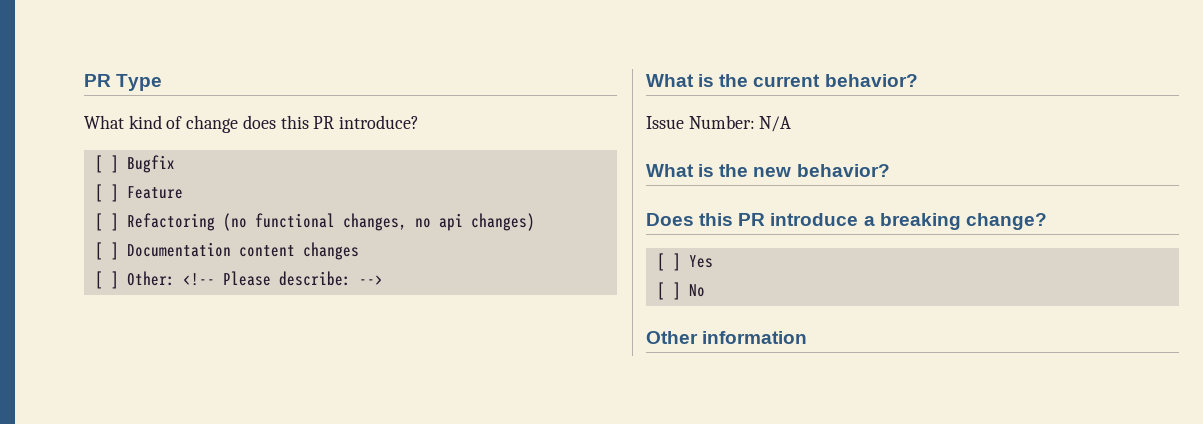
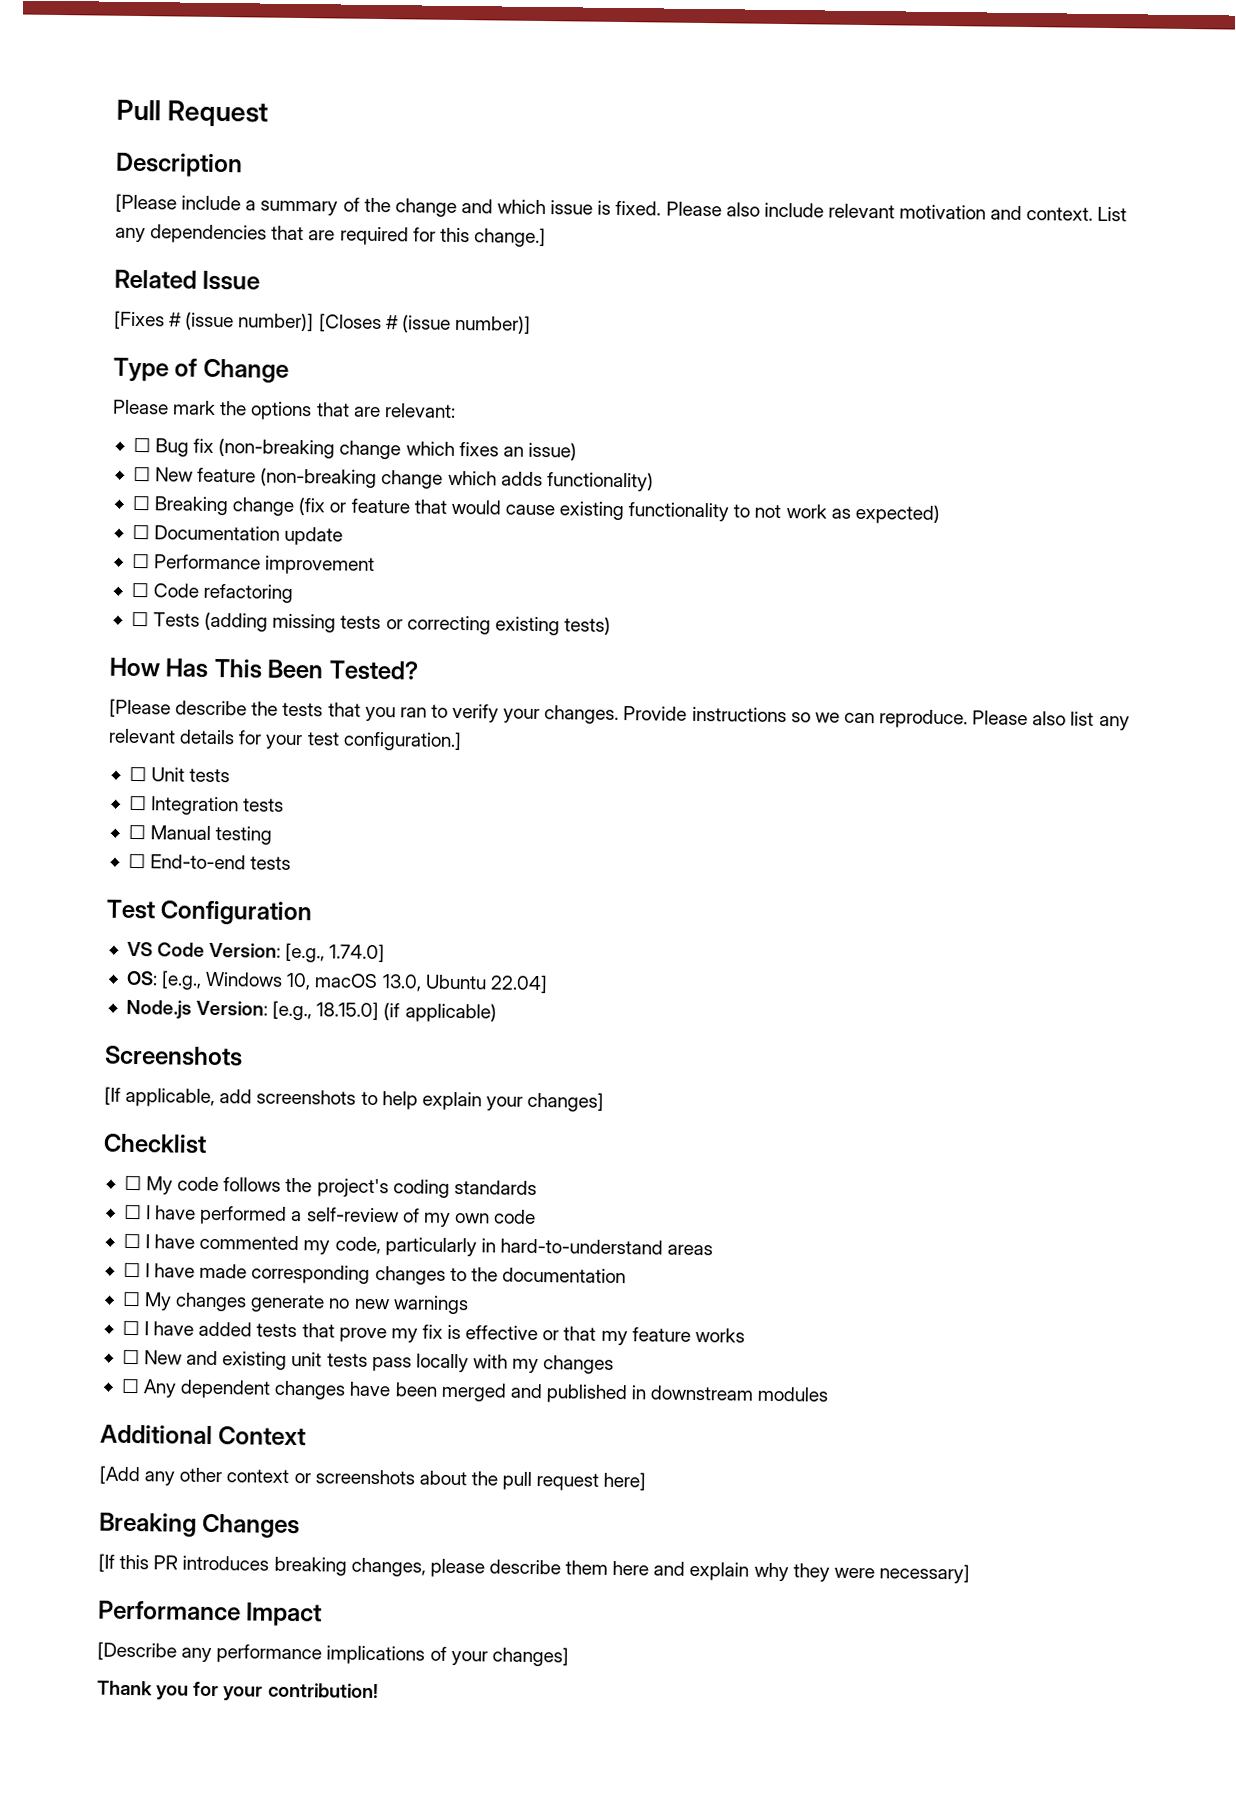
[84,74,163,91] [84,115,420,133] [94,155,175,173] [94,184,183,202] [94,213,535,231] [94,242,359,260] [94,271,383,289] [646,74,918,87] [646,115,792,132] [646,164,890,177] [646,213,1047,230] [656,253,713,271] [656,282,705,300] [646,331,808,344] PR Type // What kind of change does this PR introduce? // [ ] Bugfix // [ ] Feature // [ ] Refactoring (no functional changes, no api changes) // [ ] Documentation content changes // [ ] Other: <!-- Please describe: --> // What is the current behavior? // Issue Number: N/A // What is the new behavior? // Does this PR introduce a breaking change? // [ ] Yes // [ ] No // Other information -> [116,99,269,128] [115,152,243,178] [115,193,1128,222] [115,224,546,248] [114,269,261,291] [114,310,531,334] [113,357,289,383] [112,399,456,421] [132,437,577,461] [132,466,654,492] [131,495,940,524] [131,524,344,546] [131,553,376,575] [130,582,294,603] [130,611,611,636] [109,657,418,681] [109,698,1130,731] [108,728,462,752] [128,766,231,783] [128,795,285,816] [127,824,273,845] [127,853,292,870] [106,899,313,926] [126,941,386,963] [125,970,548,994] [125,999,497,1023] [104,1045,243,1067] [104,1086,605,1112] [103,1133,207,1154] [123,1175,537,1198] [123,1204,537,1227] [122,1233,714,1257] [122,1262,626,1285] [121,1291,469,1315] [121,1320,745,1346] [121,1349,615,1374] [120,1378,829,1404] [100,1424,307,1446] [99,1465,647,1491] [99,1512,301,1539] [98,1553,970,1584] [98,1600,323,1627] [97,1641,569,1667] [97,1680,379,1701] Pull Request // Description // [Please include a summary of the change and which issue is fixed. Please also include relevant motivation and context. List any dependencies that are required for this change.] // Related Issue // [Fixes # (issue number)] [Closes # (issue number)] // Type of Change // Please mark the options that are relevant: // ☐ Bug fix (non-breaking change which fixes an issue) // ☐ New feature (non-breaking change which adds functionality) // ☐ Breaking change (fix or feature that would cause existing functionality to not work as expected) // ☐ Documentation update // ☐ Performance improvement // ☐ Code refactoring // ☐ Tests (adding missing tests or correcting existing tests) // How Has This Been Tested? // [Please describe the tests that you ran to verify your changes. Provide instructions so we can reproduce. Please also list any relevant details for your test configuration.] // ☐ Unit tests // ☐ Integration tests // ☐ Manual testing // ☐ End-to-end tests // Test Configuration // VS Code Version: [e.g., 1.74.0] // OS: [e.g., Windows 10, macOS 13.0, Ubuntu 22.04] // Node.js Version: [e.g., 18.15.0] (if applicable) // Screenshots // [If applicable, add screenshots to help explain your changes] // Checklist // ☐ My code follows the project's coding standards // ☐ I have performed a self-review of my own code // ☐ I have commented my code, particularly in hard-to-understand areas // ☐ I have made corresponding changes to the documentation // ☐ My changes generate no new warnings // ☐ I have added tests that prove my fix is effective or that my feature works // ☐ New and existing unit tests pass locally with my changes // ☐ Any dependent changes have been merged and published in downstream modules // Additional Context // [Add any other context or screenshots about the pull request here] // Breaking Changes // [If this PR introduces breaking changes, please describe them here and explain why they were necessary] // Performance Impact // [Describe any performance implications of your changes] // Thank you for your contribution!

